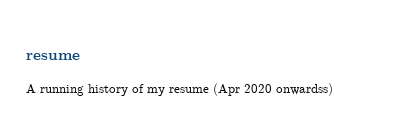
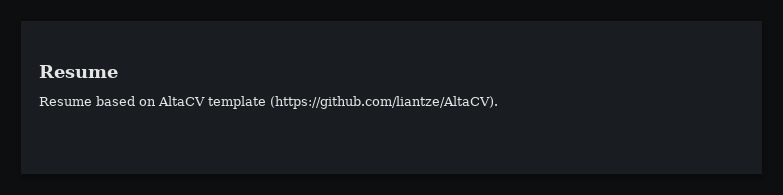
[26,53,80,60] [26,83,333,96] resume // A running history of my resume (Apr 2020 onwardss) -> [39,65,118,78] [39,96,498,109] Resume // Resume based on AltaCV template (https://github.com/liantze/AltaCV).

